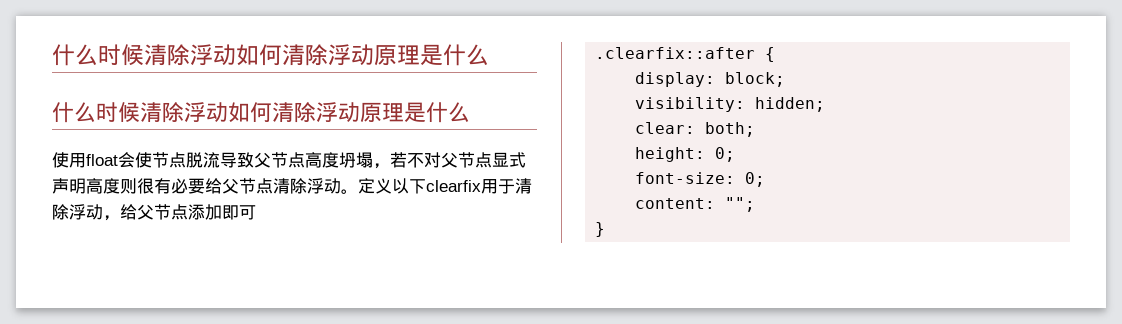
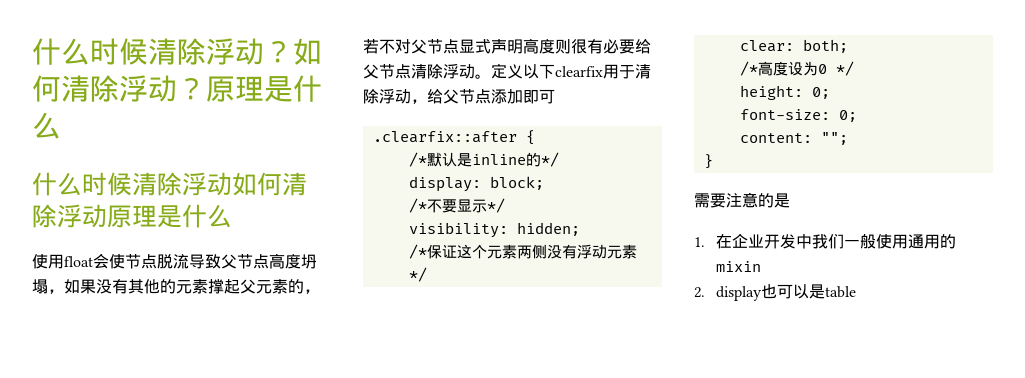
[52,44,374,66] 什么时候清除浮动如何清除浮动 -> [32,38,322,65] [32,75,206,102] 什么时候清除浮动？如何清除浮动？
(390, 166) none -> [64,279,320,294] 如果没有其他的元素撑起父元素的，
[635,72,786,87] [635,97,826,112] [635,122,756,137] display: block; // visibility: hidden; // clear: both; -> [408,152,559,167] [408,176,544,192] [408,198,505,213] [408,222,580,238] [408,244,637,259] [408,267,427,282] [739,39,848,53] [739,61,854,76] /*默认是inline的*/ // display: block; // /*不要显示*/ // visibility: hidden; // /*保证这个元素两侧没有浮动元素*/ // clear: both; // /*高度设为0 */
(606, 229) none -> [694,192,790,208] [694,233,956,249] [715,261,761,272] [694,284,856,301] // 需要注意的是 // 1.在企业开发中我们一般使用通用的mixin // 2. display也可以是table

